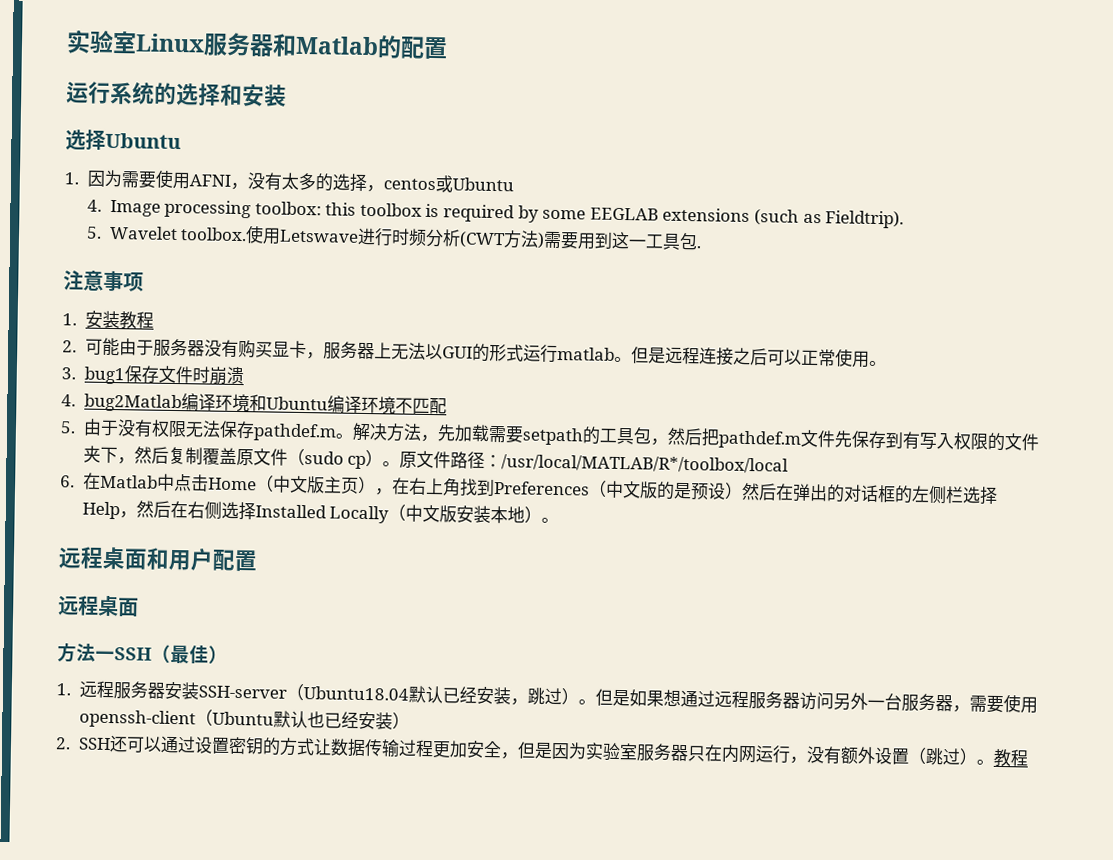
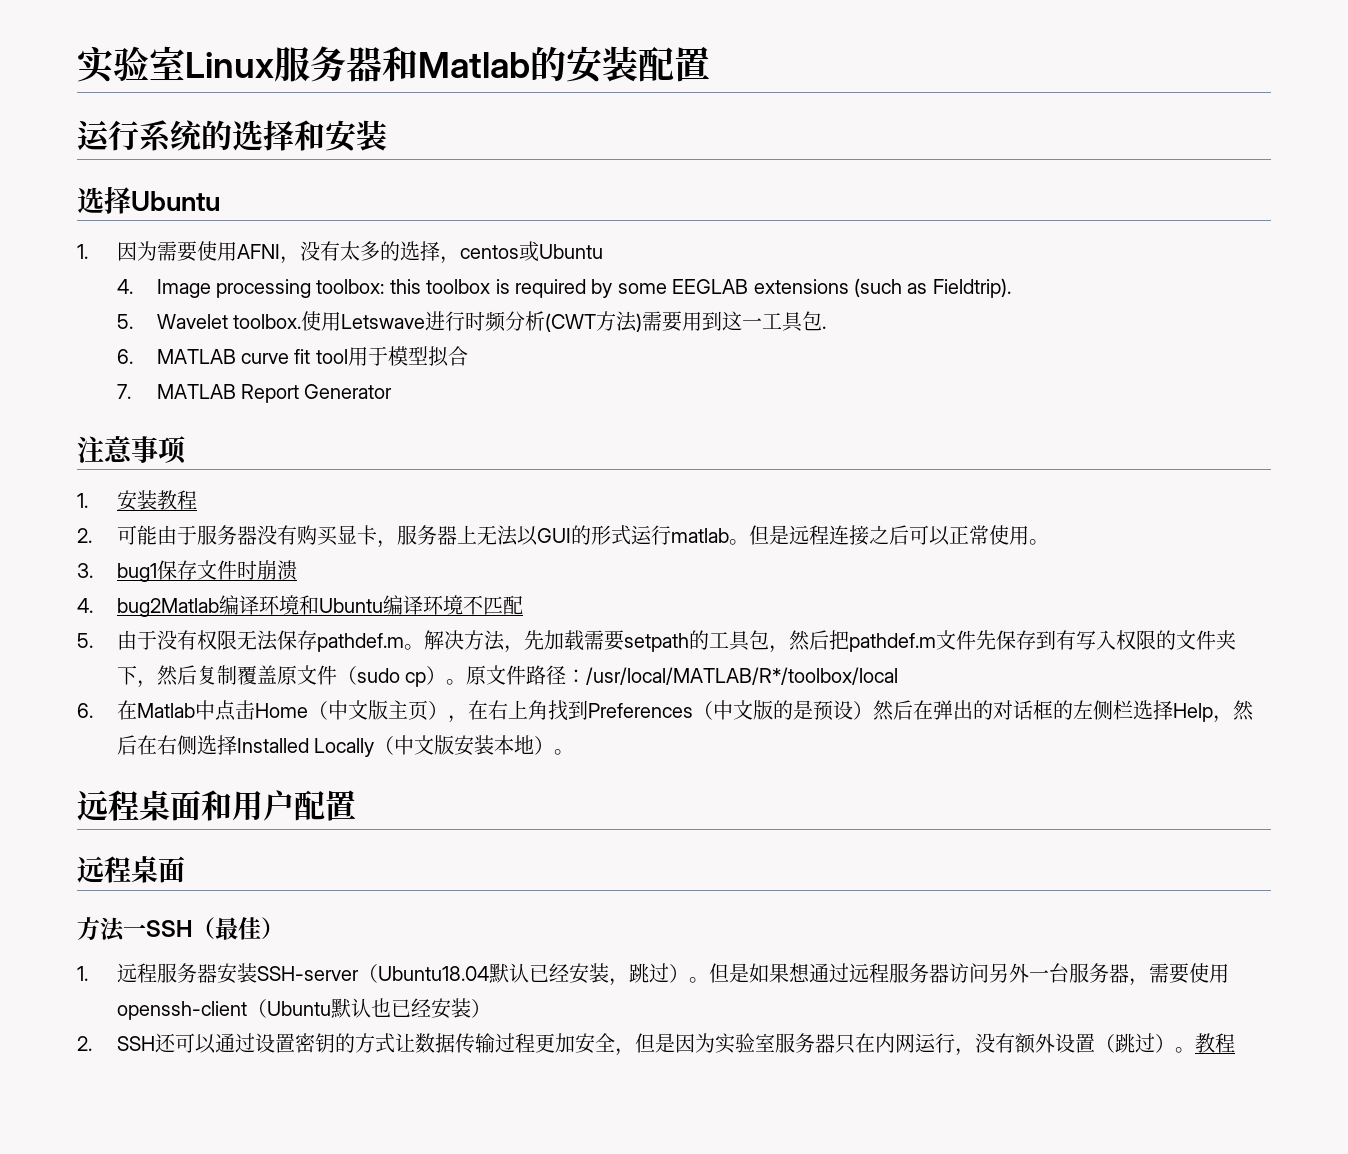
(402, 47) none -> [566,46,638,83] 安装
(702, 247) none -> [116,346,468,367] [116,384,393,403] // 6. MATLAB curve fit tool用于模型拟合 // 7. MATLAB Report Generator

